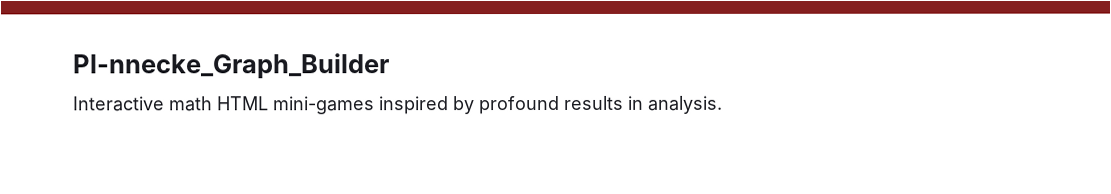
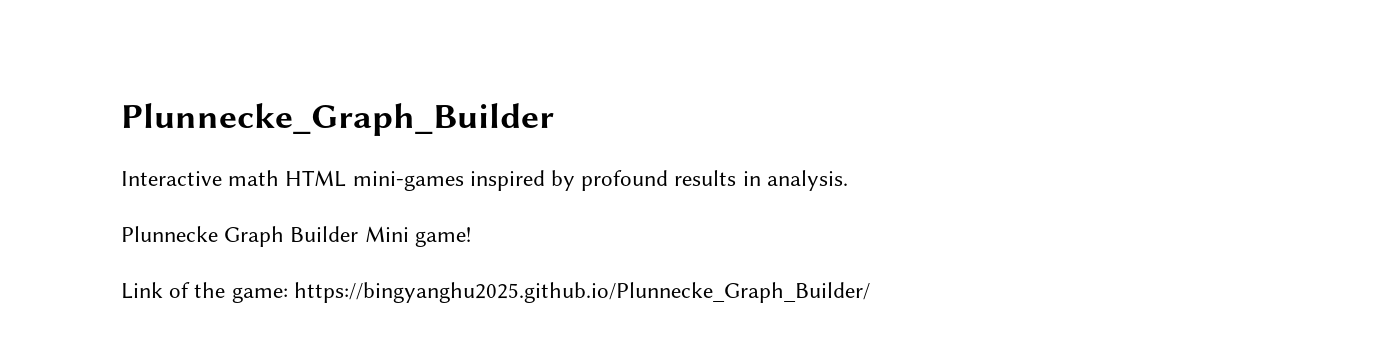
[72,53,389,79] Pl-nnecke_Graph_Builder -> [121,103,554,136] Plunnecke_Graph_Builder
(723, 104) none -> [121,226,471,247] [121,282,870,303] // Plunnecke Graph Builder Mini game! // Link of the game: https://bingyanghu2025.github.io/Plunnecke_Graph_Builder/

